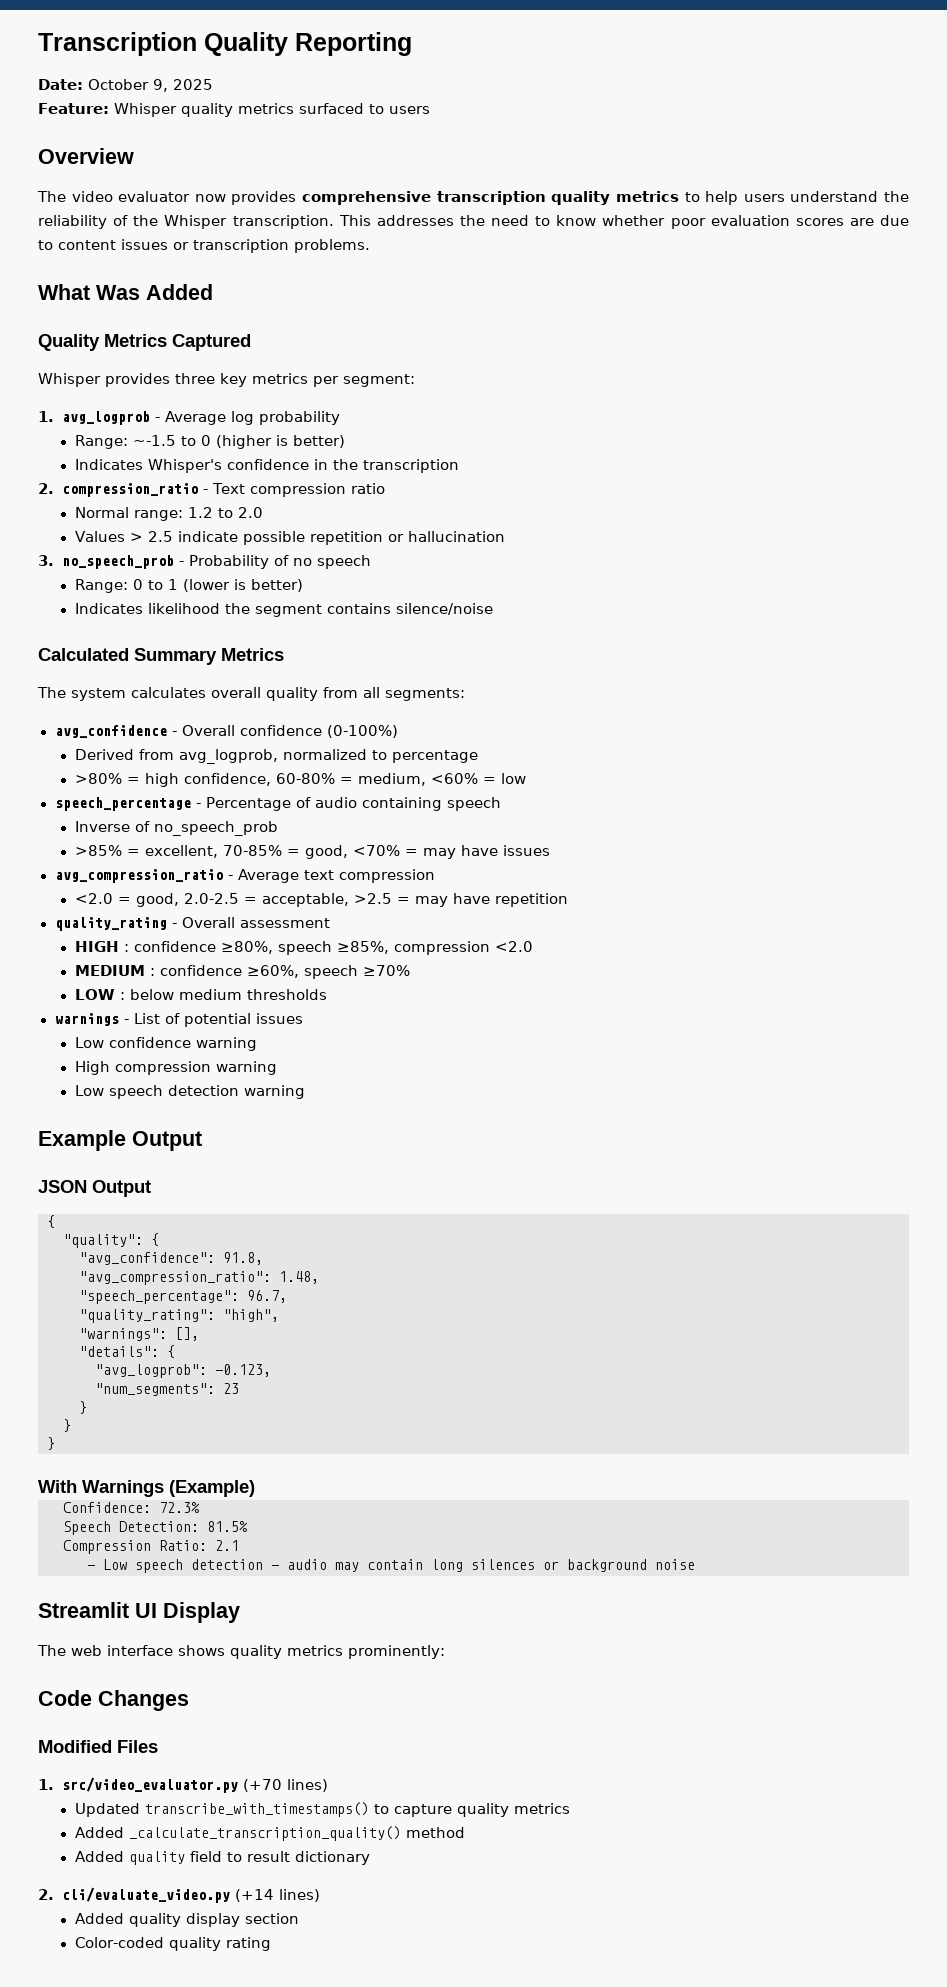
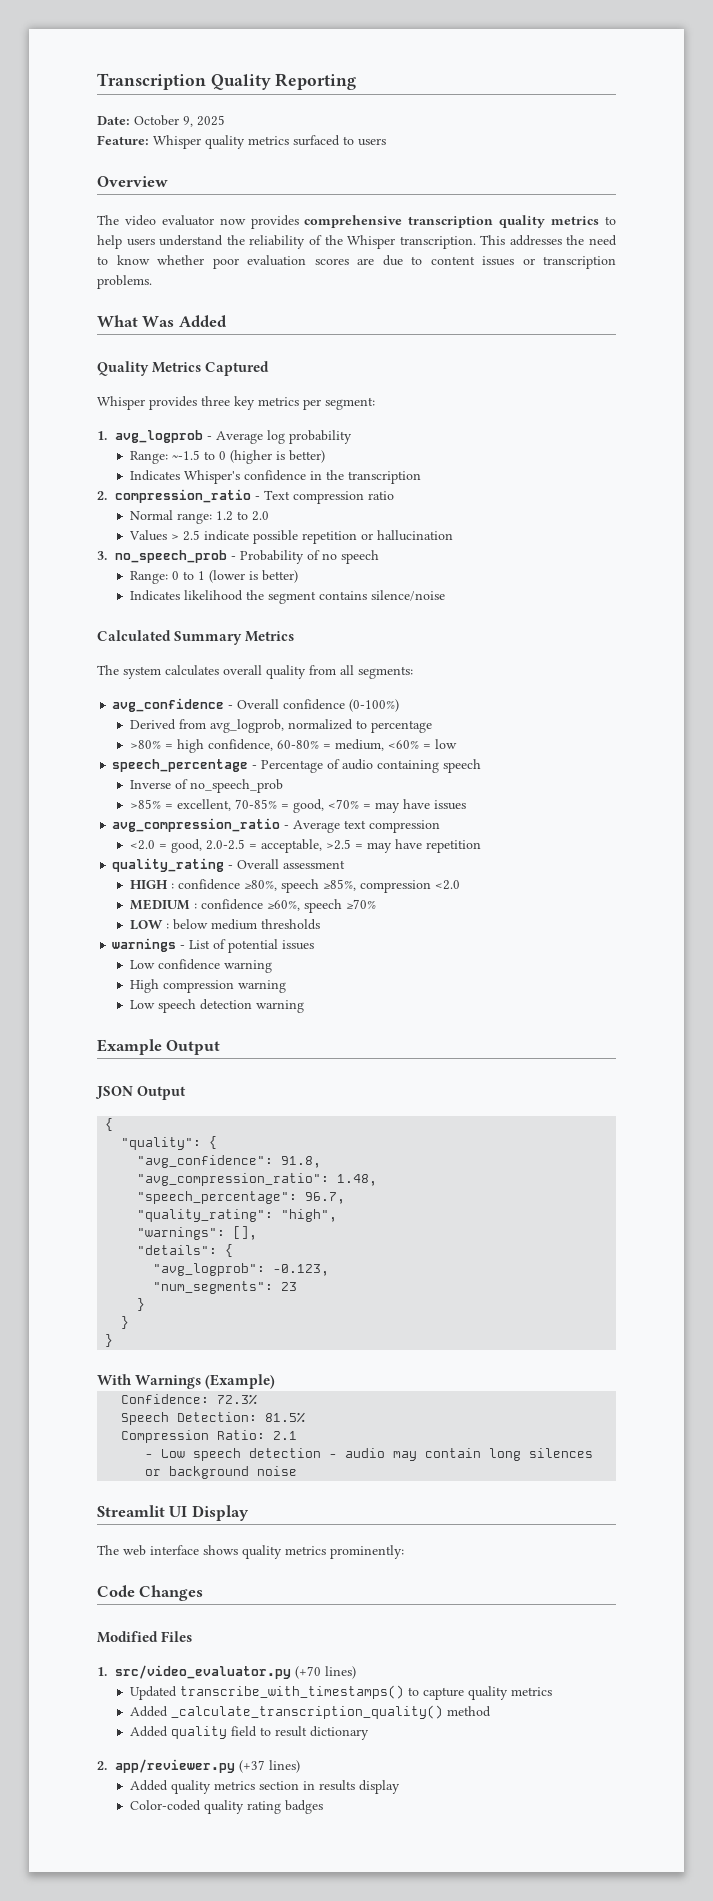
[61,1887,274,1903] cli/evaluate_video.py (+14 -> [114,1759,265,1773] app/reviewer.py (+37
(181, 1920) none -> [213,1780,355,1791] metrics section in results
[244,1913,299,1924] section -> (400, 1787) none
(271, 1944) none -> [284,1800,323,1814] badges

